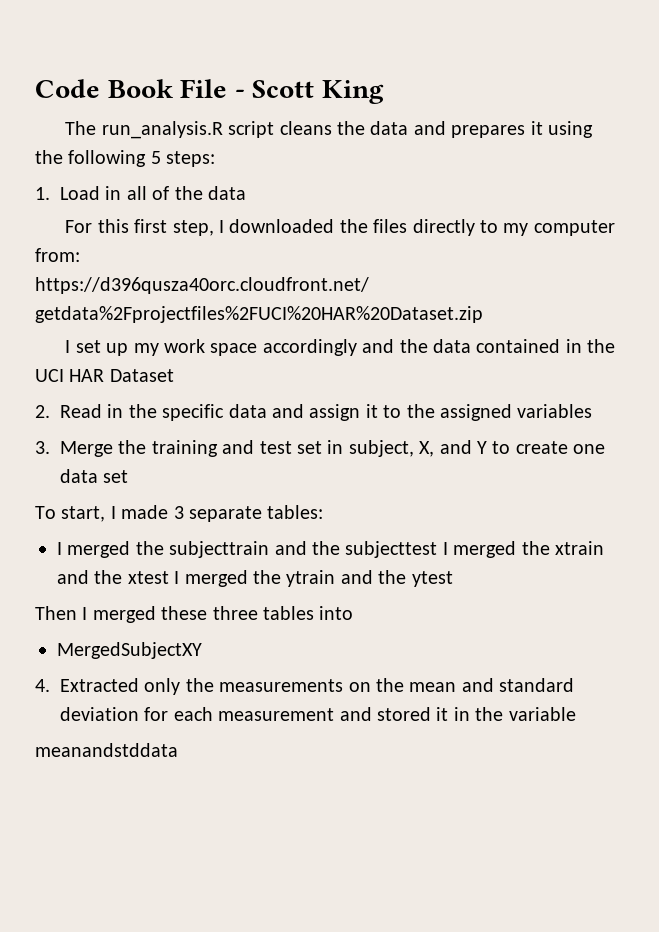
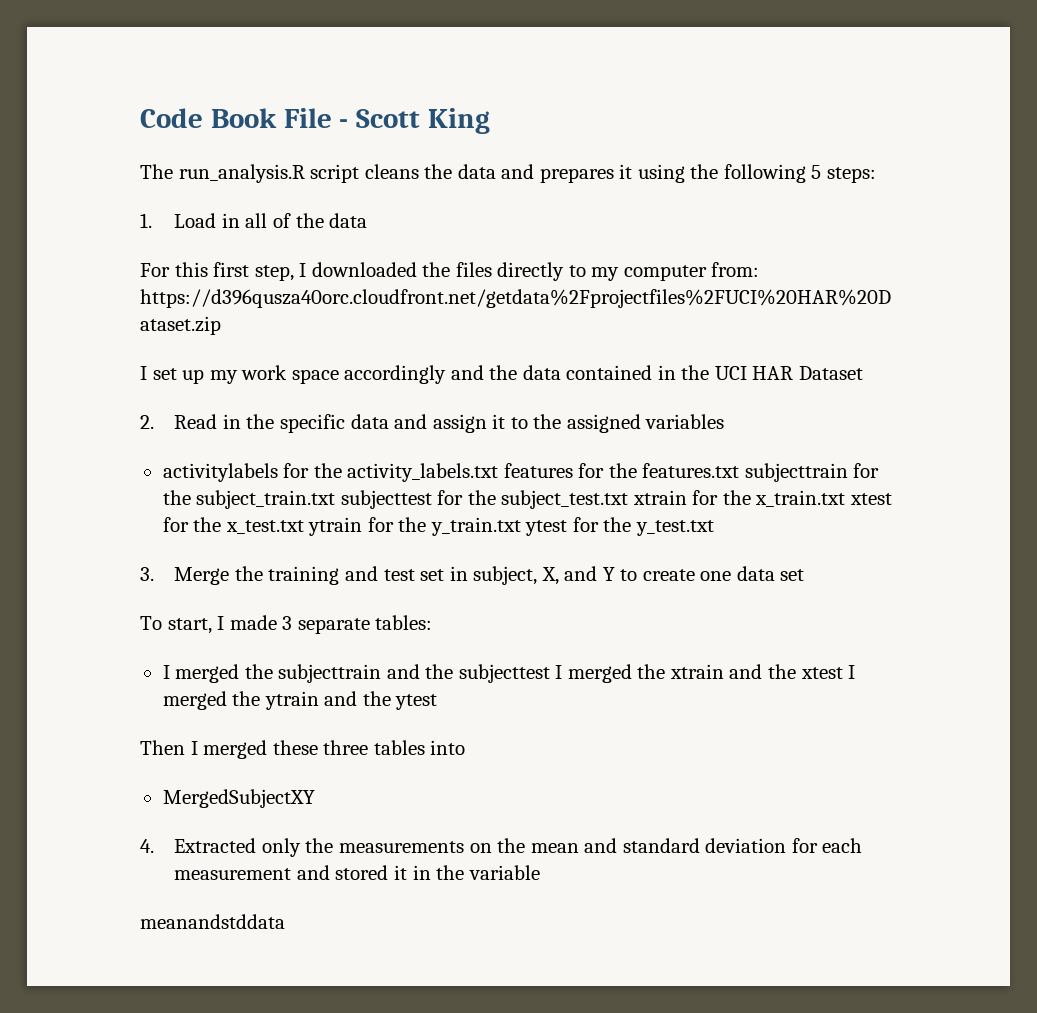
(593, 411) none -> [162,463,880,482] [162,490,892,509] [162,517,714,536] // activitylabels for the activity_labels.txt features for the features.txt subjecttrain for the subject_train.txt subjecttest for the subject_test.txt xtrain for the x_train.txt xtest for the x_test.txt ytrain for the y_train.txt ytest for the y_test.txt

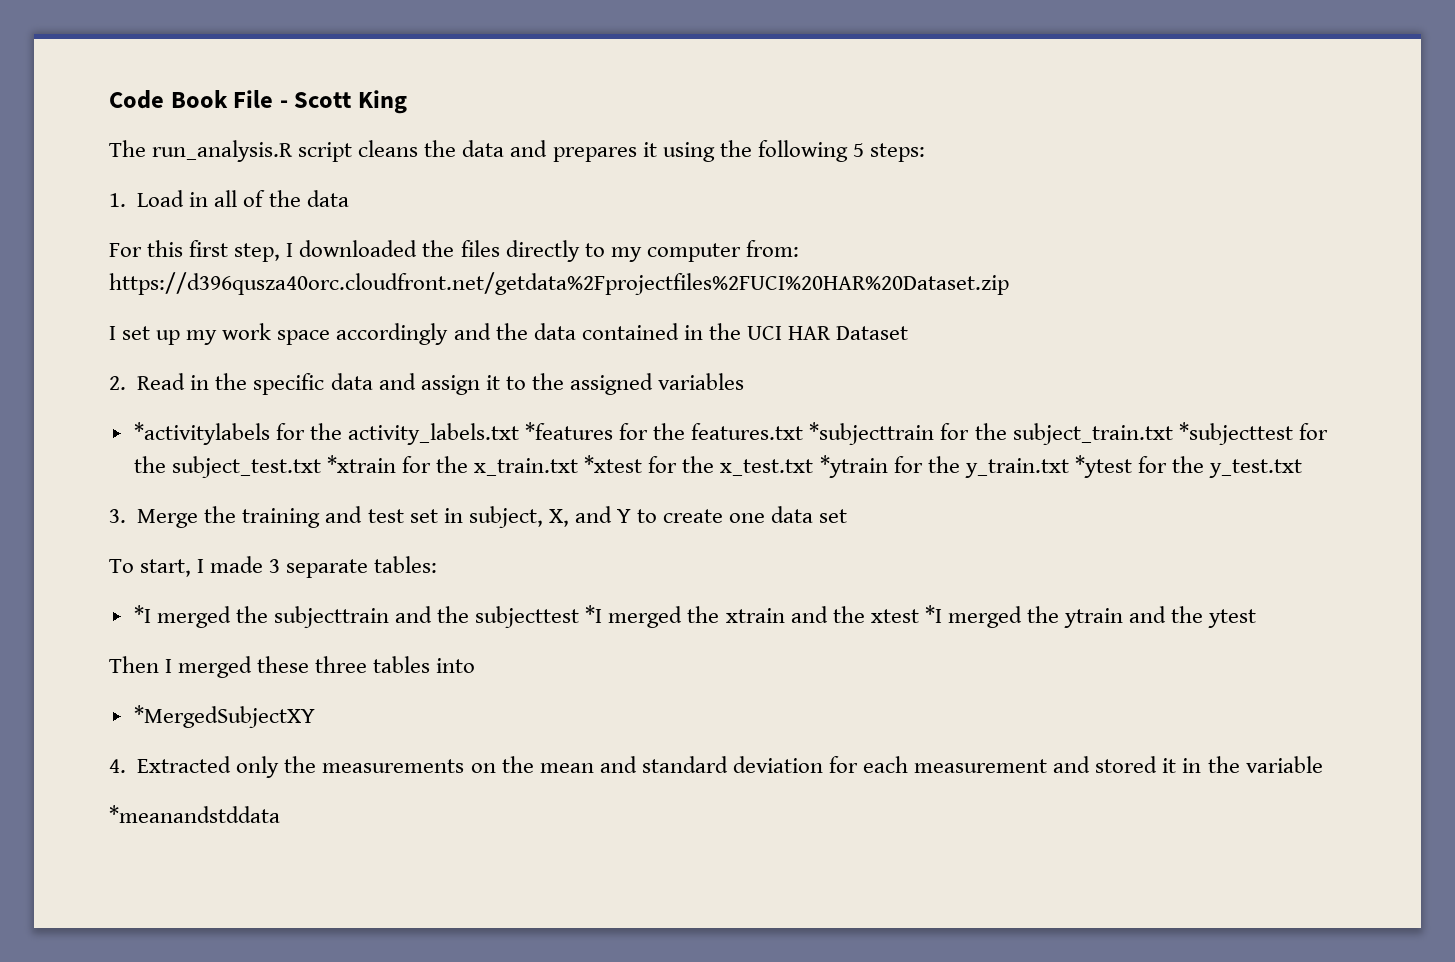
[162,463,278,482] activitylabels -> [133,422,270,445] *activitylabels
[503,463,573,478] features -> [525,422,614,440] *features
[744,463,848,482] subjecttrain -> [809,422,935,445] *subjecttrain
[340,490,432,509] subjecttest -> [1178,422,1293,445] *subjecttest
[632,490,687,505] xtrain -> [326,455,396,473] *xtrain
[849,493,892,505] xtest -> [584,455,643,473] *xtest
[308,517,363,536] ytrain -> [819,455,888,478] *ytrain
[525,520,568,536] ytest -> [1074,455,1132,478] *ytest
[162,665,170,679] I -> [133,605,151,623] *I
[555,665,563,679] I -> [585,605,603,623] *I
[848,665,856,679] I -> [924,605,942,623] *I
[162,789,315,808] MergedSubjectXY -> [133,705,315,728] *MergedSubjectXY
[140,914,285,929] meanandstddata -> [109,805,280,823] *meanandstddata

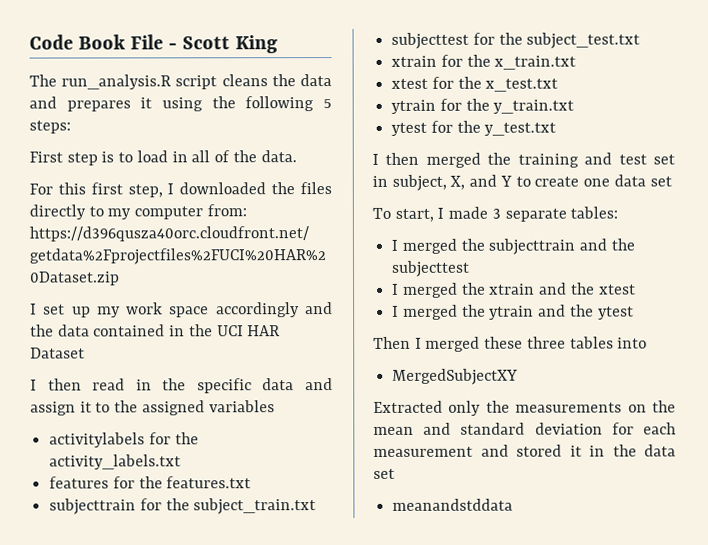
[109,190,185,207] 1. Load -> [29,150,168,166] First step is to load
[306,190,349,207] data -> [260,150,297,163] data.
[109,373,186,390] 2. Read -> [30,378,126,391] I then read
[133,422,270,445] *activitylabels -> [49,432,146,448] activitylabels
[525,422,614,440] *features -> [49,476,110,489] // features
[809,422,935,445] *subjecttrain -> [49,498,137,515] // subjecttrain
[1178,422,1293,445] *subjecttest -> [391,32,470,49] // subjecttest
[326,455,396,473] *xtrain -> [391,55,438,67] // xtrain
[584,455,643,473] *xtest -> [391,78,429,89] // xtest
[819,455,888,478] *ytrain -> [391,99,437,114] // ytrain
[1074,455,1132,478] *ytest -> [391,122,428,136] // ytest
[109,509,199,528] 3. Merge -> [372,152,481,168] I then merged
[133,605,151,623] *I -> [391,239,399,251] I
[585,605,603,623] *I -> [392,283,400,295] // I
[924,605,942,623] *I -> [392,305,400,317] // I
[133,705,315,728] [109,759,126,773] *MergedSubjectXY // 4. -> [392,368,519,385] MergedSubjectXY //
[1245,756,1323,773] [109,805,280,823] variable // *meanandstddata -> [644,444,676,457] [373,468,395,479] [392,498,514,511] data set // meanandstddata

